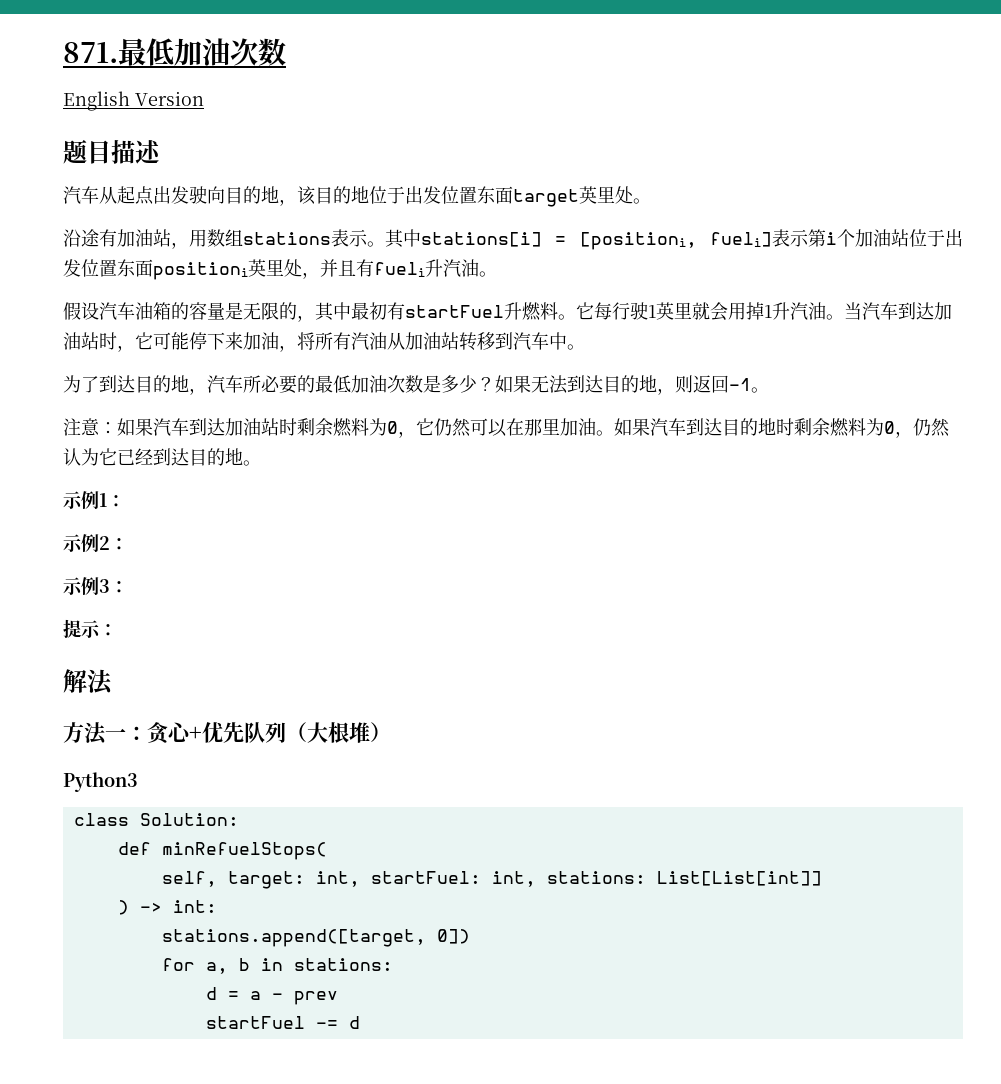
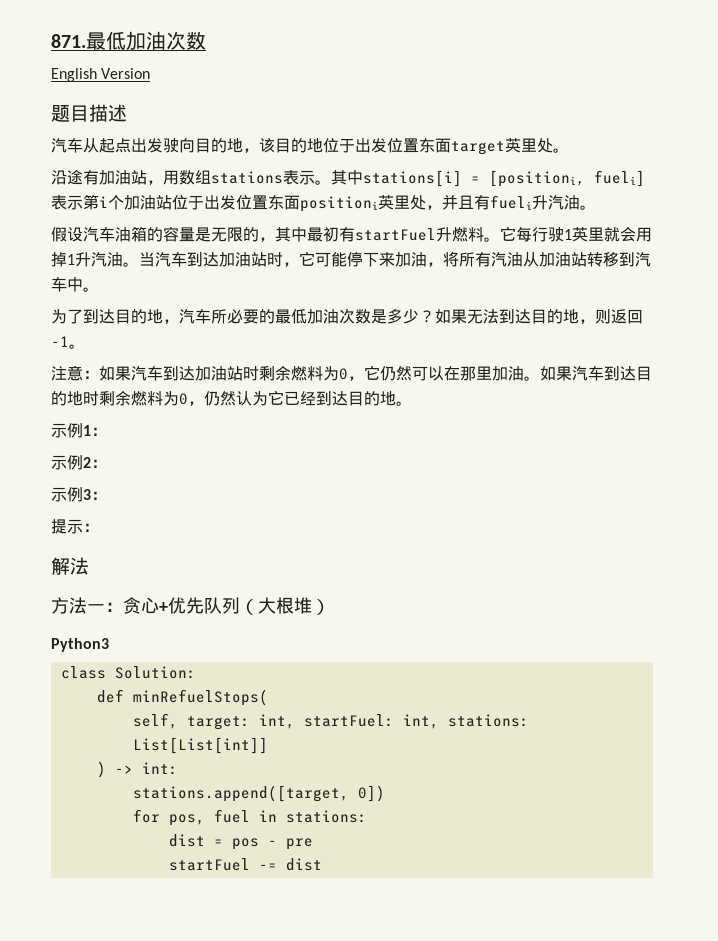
[205,958,250,974] a, b -> [168,809,250,826] pos, fuel
[205,987,338,1005] d = a - prev -> [168,834,313,850] dist = pos - pre
[348,1016,360,1029] d -> [285,858,322,871] dist

